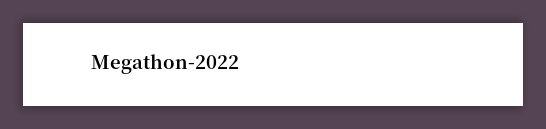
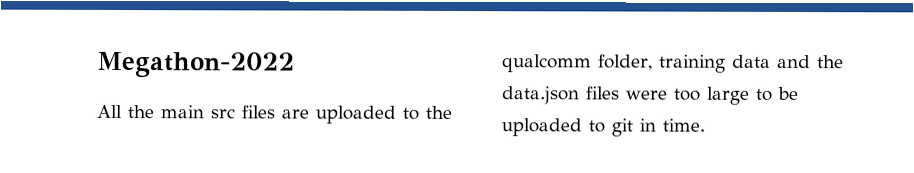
(239, 64) none -> [96,104,452,124] [502,54,844,73] [501,86,798,105] [501,118,705,137] // All the main src files are uploaded to the qualcomm folder, training data and the data.json files were too large to be uploaded to git in time.

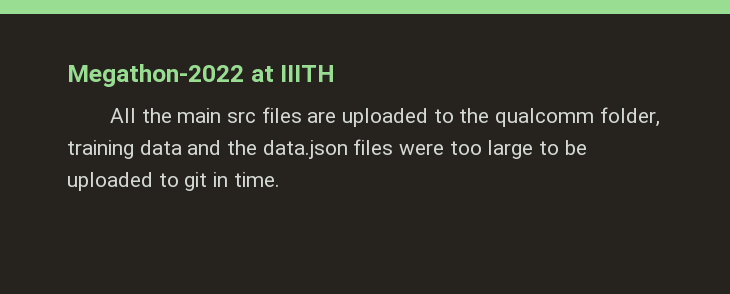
(295, 64) none -> [250,65,336,82] at IIITH

